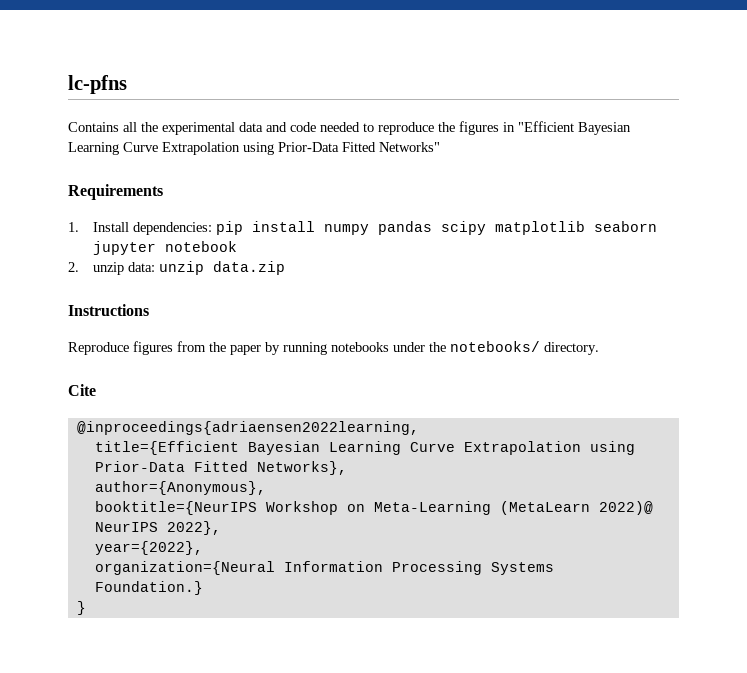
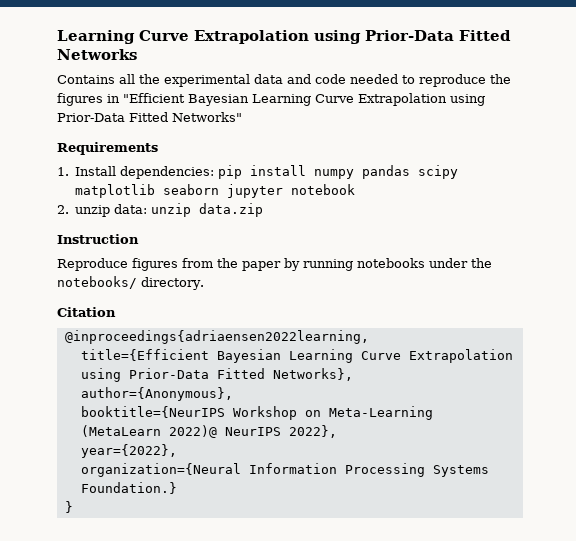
[68,75,127,94] lc-pfns -> [57,30,511,44] [57,49,137,60] Learning Curve Extrapolation using Prior-Data Fitted Networks
[68,304,149,316] Instructions -> [57,234,139,244] Instruction
[68,384,96,396] Cite -> [57,307,116,317] Citation

